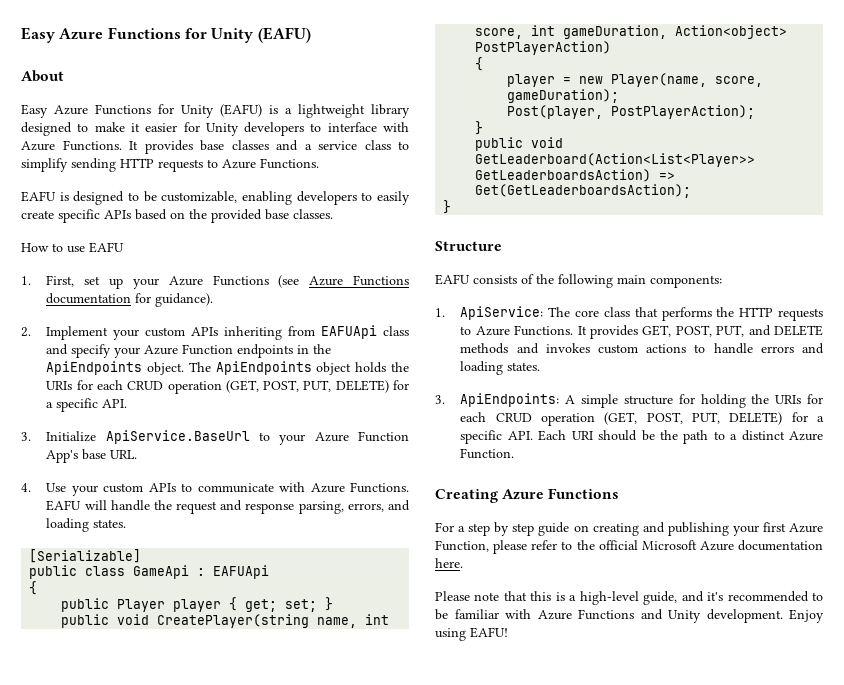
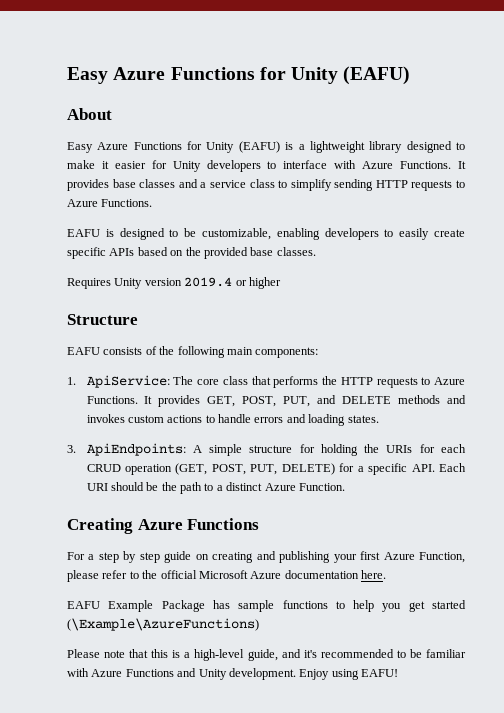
[21,242,124,253] [21,275,409,289] [46,293,214,307] [21,325,409,340] [46,344,332,358] [46,361,410,375] [46,380,409,394] [46,398,128,412] [21,430,409,445] [46,449,138,463] [21,482,409,496] [46,500,411,514] [46,518,127,532] [29,549,142,563] [29,565,270,579] [29,581,38,595] [61,597,334,612] [61,614,390,628] [475,25,788,39] [475,41,612,55] [475,57,484,71] [507,73,764,87] [507,89,620,103] [507,105,756,119] [475,121,484,135] [475,137,564,151] [475,153,756,167] [475,169,676,182] [475,184,692,198] [443,200,452,214] How to use EAFU // 1. First, set up your Azure Functions (see Azure Functions documentation for guidance). // 2. Implement your custom APIs inheriting from EAFUApi class and specify your Azure Function endpoints in the ApiEndpoints object. The ApiEndpoints object holds the URIs for each CRUD operation (GET, POST, PUT, DELETE) for a specific API. // 3. Initialize ApiService.BaseUrl to your Azure Function App's base URL. // 4. Use your custom APIs to communicate with Azure Functions. EAFU will handle the request and response parsing, errors, and loading states. // [Serializable] // public class GameApi : EAFUApi // { // public Player player { get; set; } // public void CreatePlayer(string name, int score, int gameDuration, Action<object> PostPlayerAction) // { // player = new Player(name, score, gameDuration); // Post(player, PostPlayerAction); // } // public void GetLeaderboard(Action<List<Player>> GetLeaderboardsAction) => Get(GetLeaderboardsAction); // } -> [67,277,281,289] Requires Unity version 2019.4 or higher
(463, 563) none -> [67,600,467,612] [67,618,259,631] // EAFU Example Package has sample functions to help you get started (\Example\AzureFunctions)

